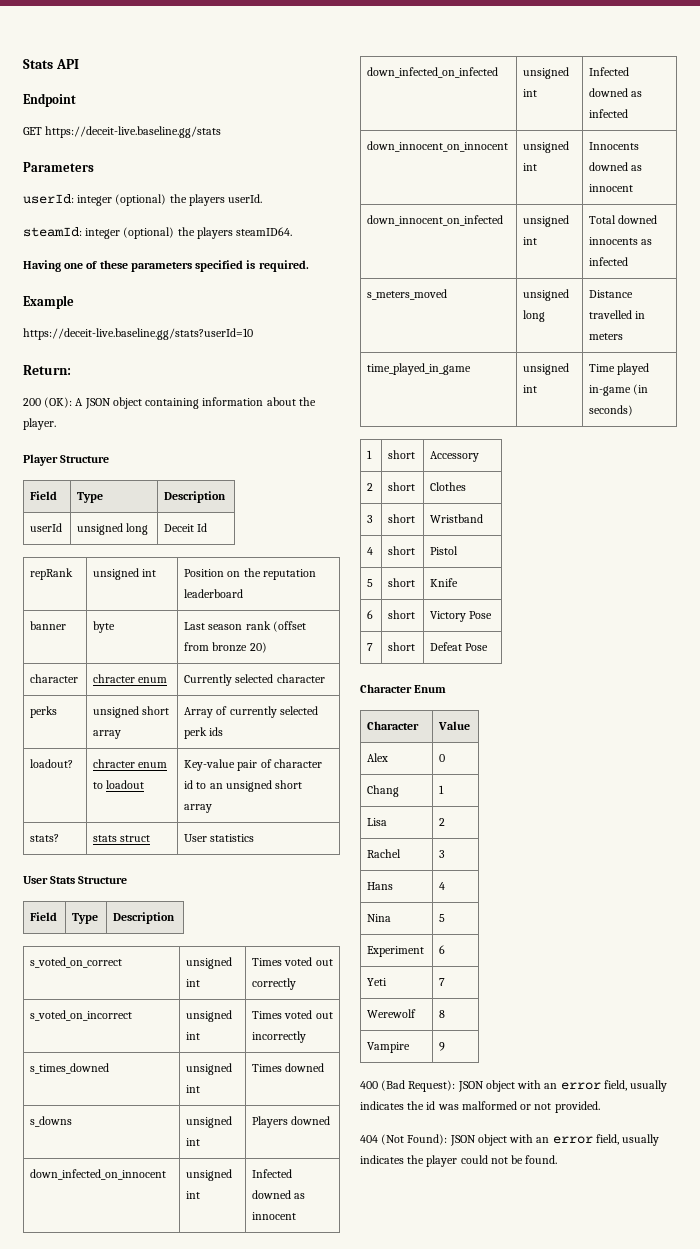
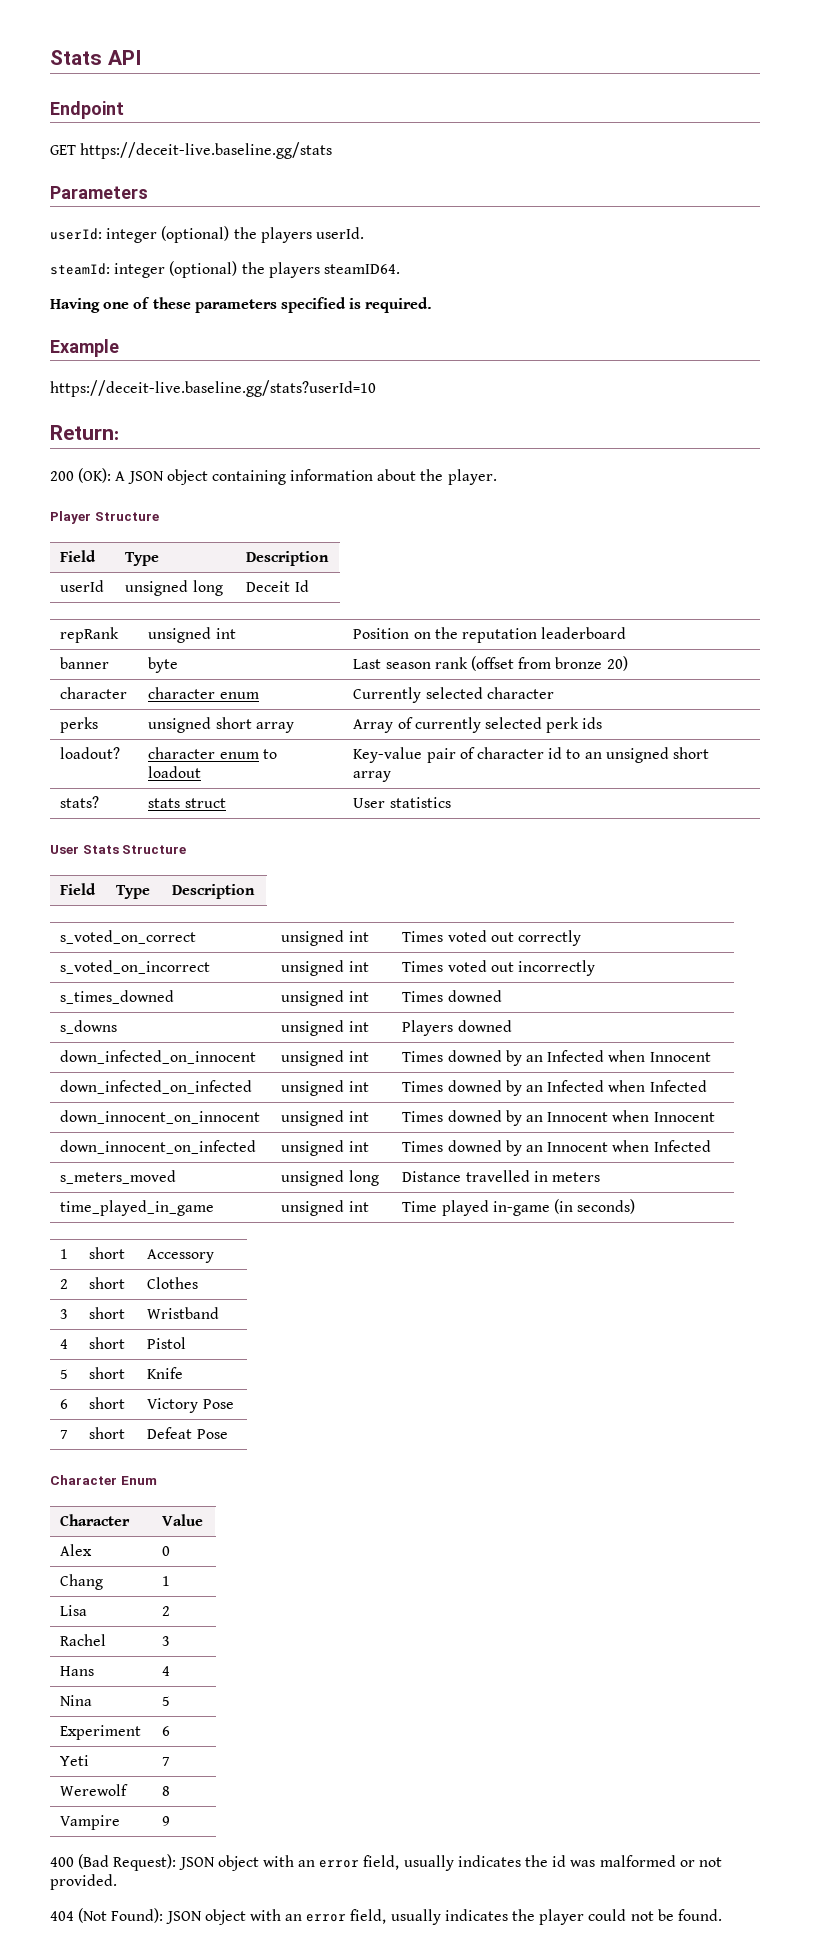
[93,674,136,683] chracter -> [148,687,216,699] character
[93,759,136,768] chracter -> [148,747,216,759] character
[252,1169,293,1178] [252,1190,306,1199] [252,1212,297,1220] [367,67,499,78] [523,67,570,79] [523,89,538,97] [589,67,630,76] [589,88,643,97] [589,109,629,118] [367,141,509,152] [523,141,570,153] [523,163,538,171] [589,142,640,150] [589,162,643,171] [589,184,634,192] [367,215,504,226] [523,215,570,227] [523,237,538,245] [589,215,658,224] [589,237,653,245] [589,257,629,266] Infected downed as innocent // down_infected_on_infected | unsigned int | Infected downed as infected // down_innocent_on_innocent | unsigned int | Innocents downed as innocent // down_innocent_on_infected | unsigned int | Total downed innocents as infected -> [402,1050,711,1066] [60,1080,253,1094] [281,1080,369,1096] [402,1080,707,1096] [60,1110,261,1124] [281,1110,369,1126] [402,1110,715,1126] [60,1140,257,1154] [281,1140,369,1156] [402,1140,711,1156] Times downed by an Infected when Innocent // down_infected_on_infected | unsigned int | Times downed by an Infected when Infected // down_innocent_on_innocent | unsigned int | Times downed by an Innocent when Innocent // down_innocent_on_infected | unsigned int | Times downed by an Innocent when Infected

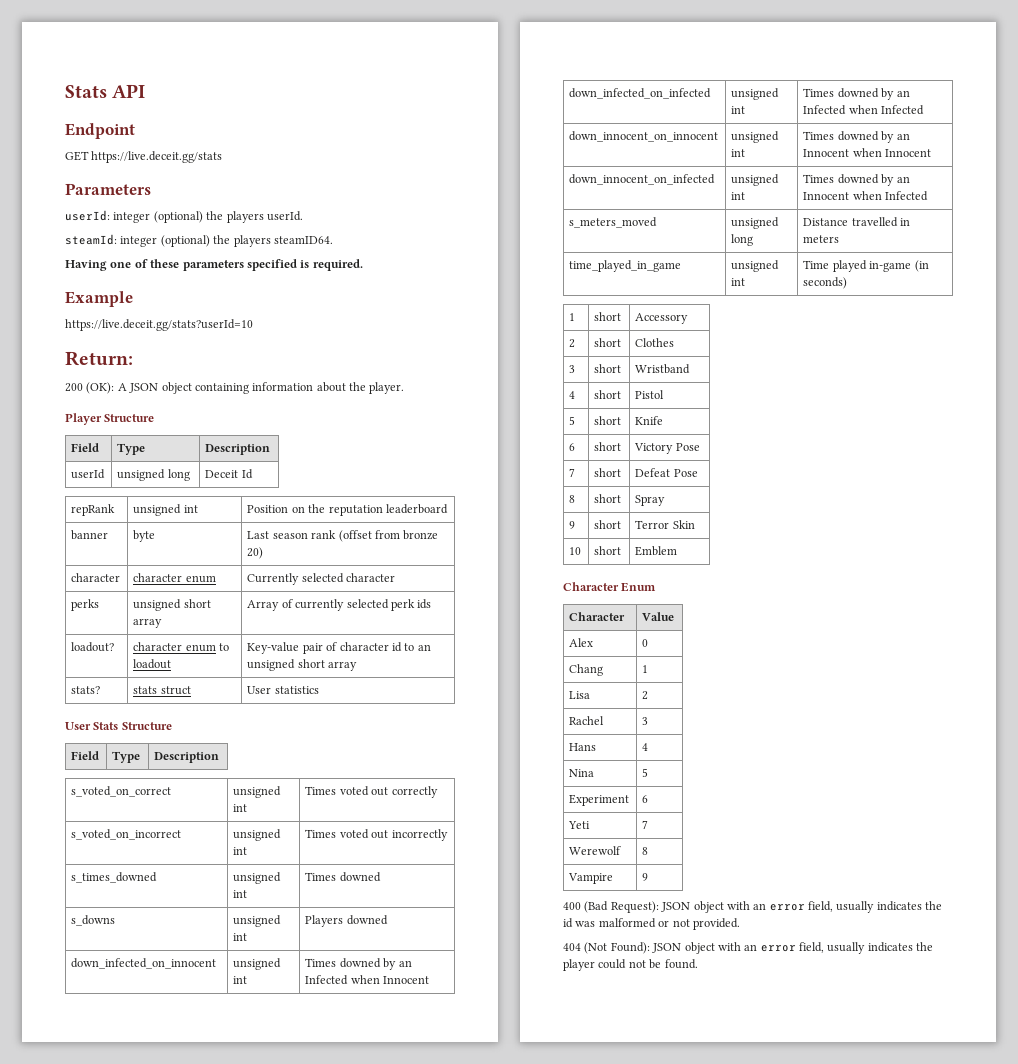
[80,142,333,159] https://deceit-live.baseline.gg/stats -> [91,151,223,163] https://live.deceit.gg/stats
[50,380,376,397] https://deceit-live.baseline.gg/stats?userId=10 -> [65,319,253,331] https://live.deceit.gg/stats?userId=10
(228, 1434) none -> [569,495,576,503] [594,494,622,503] [635,495,666,506] [569,521,576,529] [594,520,622,529] [635,520,695,529] [569,547,582,555] [594,546,622,555] [635,546,678,556] // 8 | short | Spray // 9 | short | Terror Skin // 10 | short | Emblem

